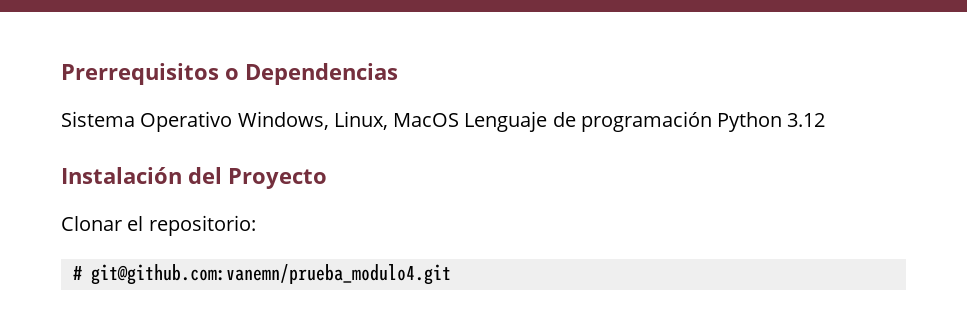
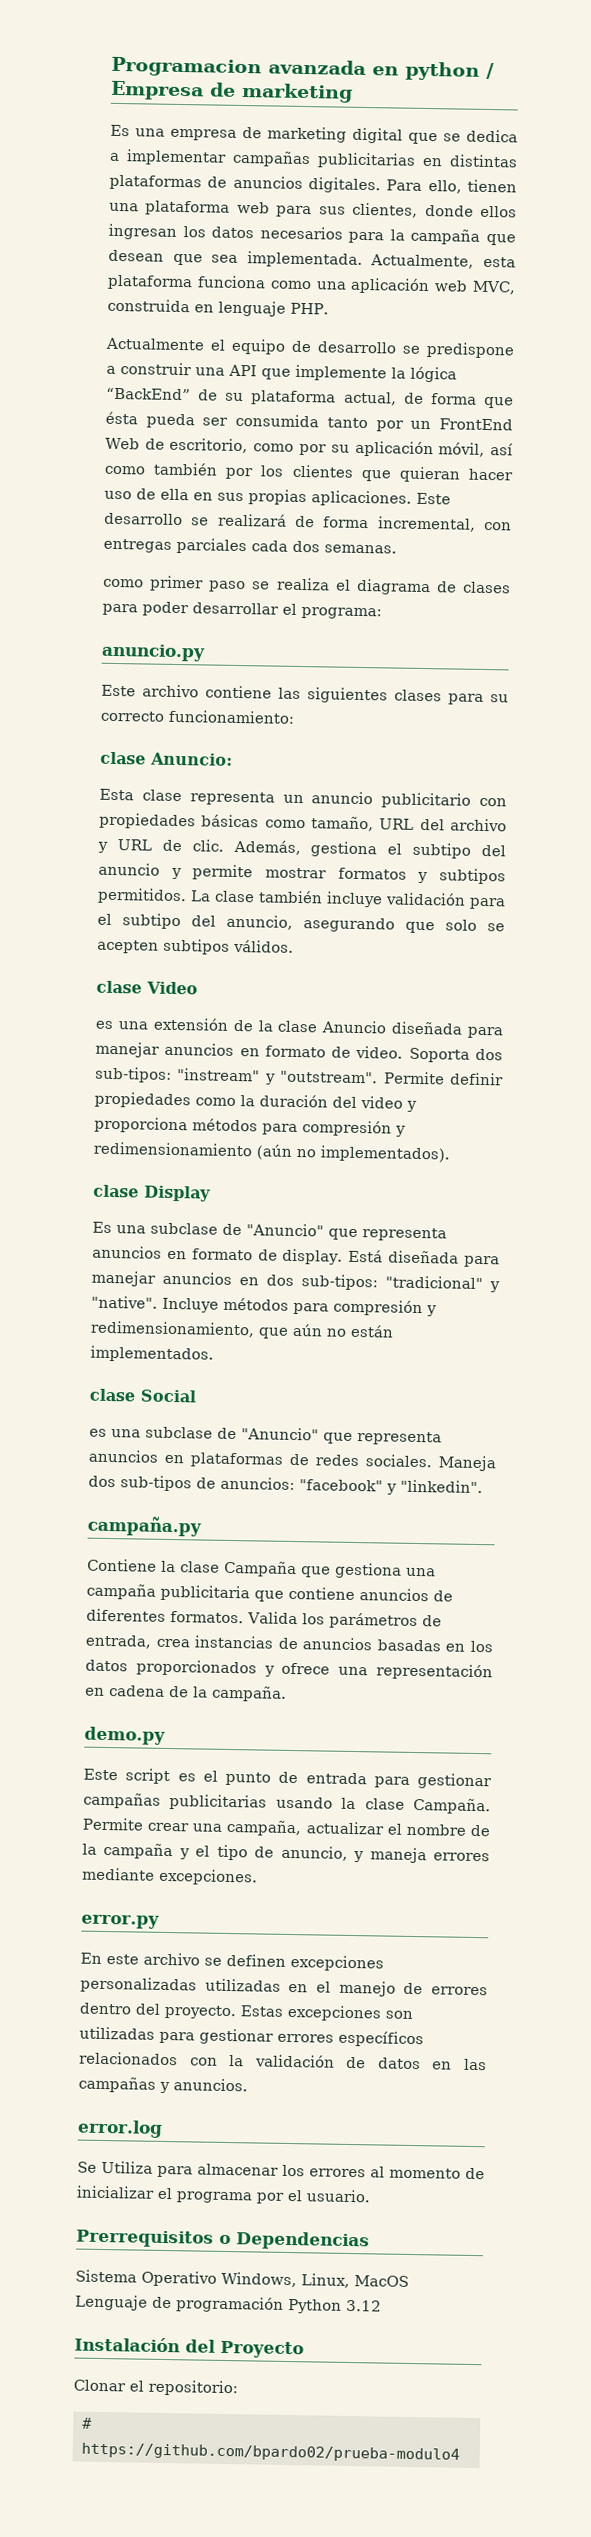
(61, 74) none -> [111,56,494,81] [110,80,353,103] [110,124,518,145] [109,149,518,169] [109,174,517,194] [109,200,517,218] [108,223,516,246] [108,249,516,269] [107,274,516,295] [107,298,329,317] [105,337,515,359] [106,362,457,383] [106,387,515,409] [105,411,514,432] [105,437,513,458] [104,462,514,483] [104,488,451,507] [104,512,512,532] [103,537,397,555] [103,575,511,596] [102,601,382,620] [101,643,206,662] [101,684,509,705] [100,709,295,724] [100,751,233,766] [99,788,507,809] [99,812,507,832] [97,839,506,859] [98,862,506,885] [97,887,506,910] [97,913,505,934] [97,938,294,955] [96,980,198,995] [95,1017,503,1039] [95,1041,503,1063] [95,1066,504,1086] [94,1091,417,1112] [94,1116,406,1137] [93,1141,450,1163] [93,1184,211,1202] [92,1221,447,1242] [92,1245,500,1268] [91,1270,500,1293] [91,1295,437,1317] [90,1320,394,1339] [90,1345,214,1363] [89,1388,197,1403] [89,1426,442,1446] [88,1449,496,1472] [88,1475,483,1495] [87,1515,202,1537] [87,1558,436,1579] [86,1583,453,1602] [86,1608,442,1630] [85,1634,493,1653] [85,1659,494,1681] [85,1685,287,1702] [84,1726,166,1745] [83,1768,492,1790] [83,1792,491,1815] [82,1817,491,1837] [82,1842,491,1864] [82,1867,258,1886] [81,1914,160,1929] [80,1952,384,1972] [80,1976,489,1997] [79,2002,413,2022] [79,2026,424,2048] [79,2051,487,2071] [78,2076,248,2094] [77,2119,163,2138] [77,2160,485,2180] [76,2185,371,2204] Programacion avanzada en python / Empresa de marketing // Es una empresa de marketing digital que se dedica a implementar campañas publicitarias en distintas plataformas de anuncios digitales. Para ello, tienen una plataforma web para sus clientes, donde ellos ingresan los datos necesarios para la campaña que desean que sea implementada. Actualmente, esta plataforma funciona como una aplicación web MVC, construida en lenguaje PHP. // Actualmente el equipo de desarrollo se predispone a construir una API que implemente la lógica “BackEnd” de su plataforma actual, de forma que ésta pueda ser consumida tanto por un FrontEnd Web de escritorio, como por su aplicación móvil, así como también por los clientes que quieran hacer uso de ella en sus propias aplicaciones. Este desarrollo se realizará de forma incremental, con entregas parciales cada dos semanas. // como primer paso se realiza el diagrama de clases para poder desarrollar el programa: // anuncio.py // Este archivo contiene las siguientes clases para su correcto funcionamiento: // clase Anuncio: // Esta clase representa un anuncio publicitario con propiedades básicas como tamaño, URL del archivo y URL de clic. Además, gestiona el subtipo del anuncio y permite mostrar formatos y subtipos permitidos. La clase también incluye validación para el subtipo del anuncio, asegurando que solo se acepten subtipos válidos. // clase Video // es una extensión de la clase Anuncio diseñada para manejar anuncios en formato de video. Soporta dos sub-tipos: "instream" y "outstream". Permite definir propiedades como la duración del video y proporciona métodos para compresión y redimensionamiento (aún no implementados). // clase Display // Es una subclase de "Anuncio" que representa anuncios en formato de display. Está diseñada para manejar anuncios en dos sub-tipos: "tradicional" y "native". Incluye métodos para compresión y redimensionamiento, que aún no están implementados. // clase Social // es una subclase de "Anuncio" que representa anuncios en plataformas de redes sociales. Maneja dos sub-tipos de anuncios: "facebook" y "linkedin". // campaña.py // Contiene la clase Campaña que gestiona una campaña publicitaria que contiene anuncios de diferentes formatos. Valida los parámetros de entrada, crea instancias de anuncios basadas en los datos proporcionados y ofrece una representación en cadena de la campaña. // demo.py // Este script es el punto de entrada para gestionar campañas publicitarias usando la clase Campaña. Permite crear una campaña, actualizar el nombre de la campaña y el tipo de anuncio, y maneja errores mediante excepciones. // error.py // En este archivo se definen excepciones personalizadas utilizadas en el manejo de errores dentro del proyecto. Estas excepciones son utilizadas para gestionar errores específicos relacionados con la validación de datos en las campañas y anuncios. // error.log // Se Utiliza para almacenar los errores al momento de inicializar el programa por el usuario. //
[90,264,451,285] git@github.com:vanemn/prueba_modulo4.git -> [80,2442,460,2463] https://github.com/bpardo02/prueba-modulo4

